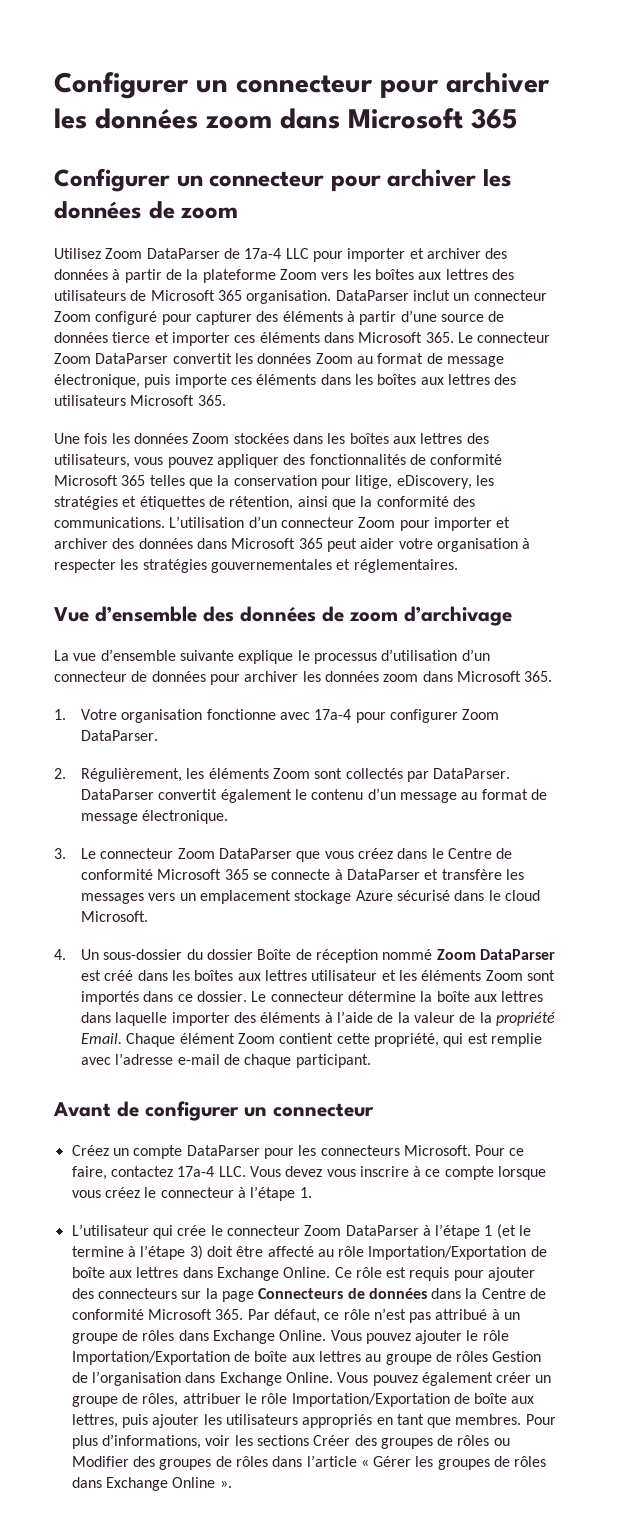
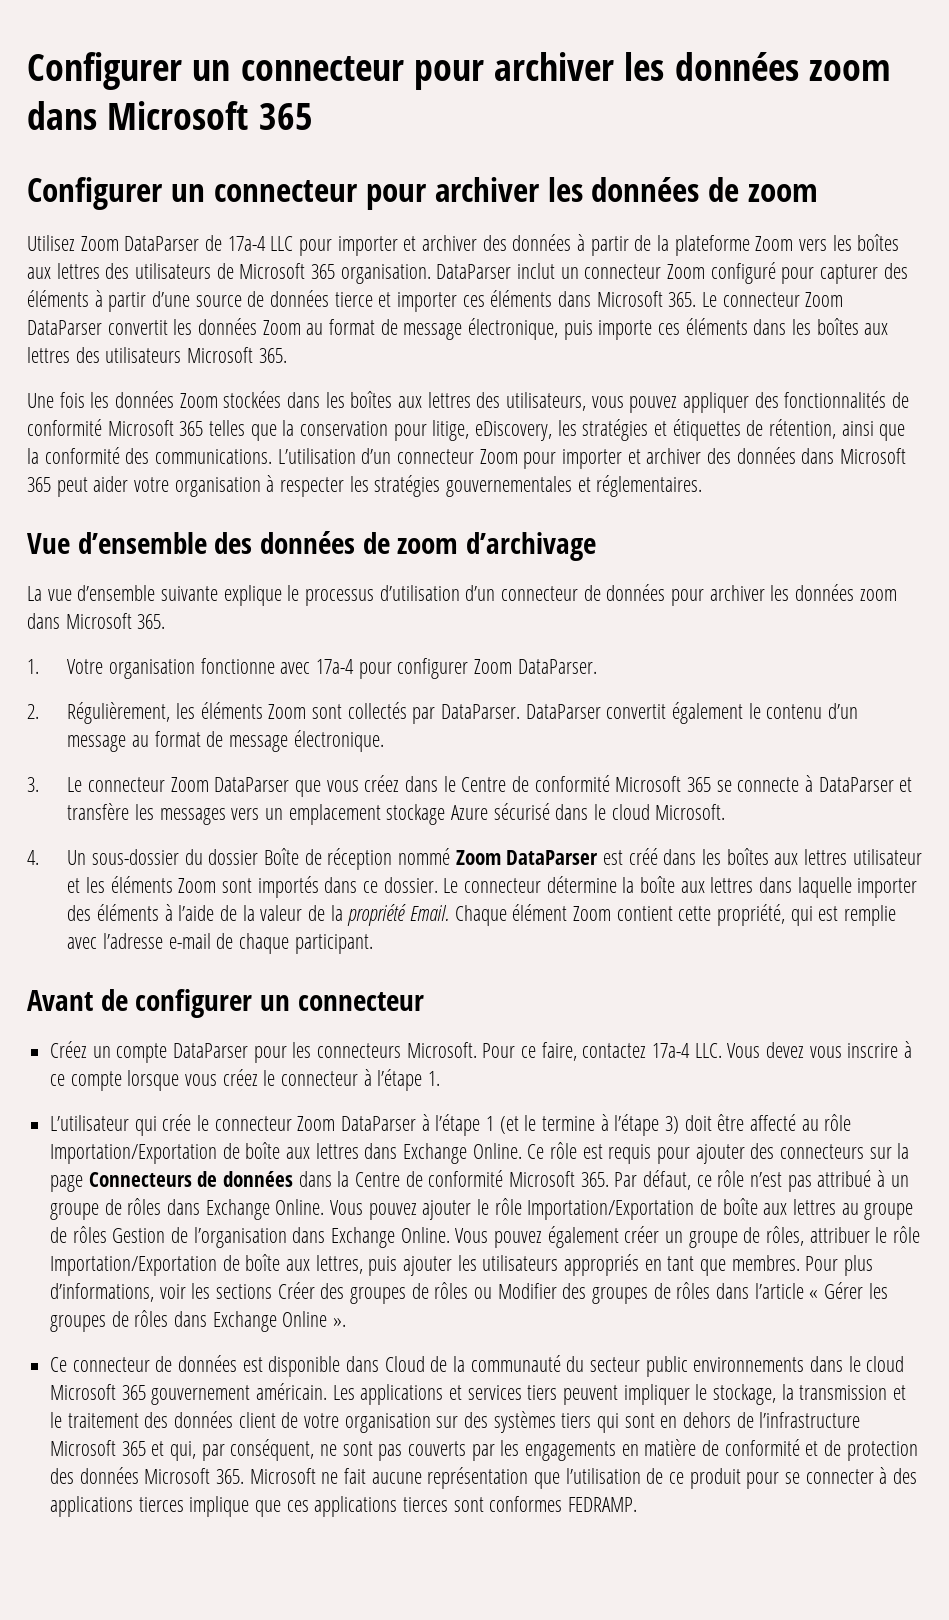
(232, 1484) none -> [50,1355,905,1377] [50,1383,907,1405] [50,1411,861,1433] [50,1439,918,1461] [50,1467,918,1489] [50,1496,638,1517] // Ce connecteur de données est disponible dans Cloud de la communauté du secteur public environnements dans le cloud Microsoft 365 gouvernement américain. Les applications et services tiers peuvent impliquer le stockage, la transmission et le traitement des données client de votre organisation sur des systèmes tiers qui sont en dehors de l’infrastructure Microsoft 365 et qui, par conséquent, ne sont pas couverts par les engagements en matière de conformité et de protection des données Microsoft 365. Microsoft ne fait aucune représentation que l’utilisation de ce produit pour se connecter à des applications tierces implique que ces applications tierces sont conformes FEDRAMP.

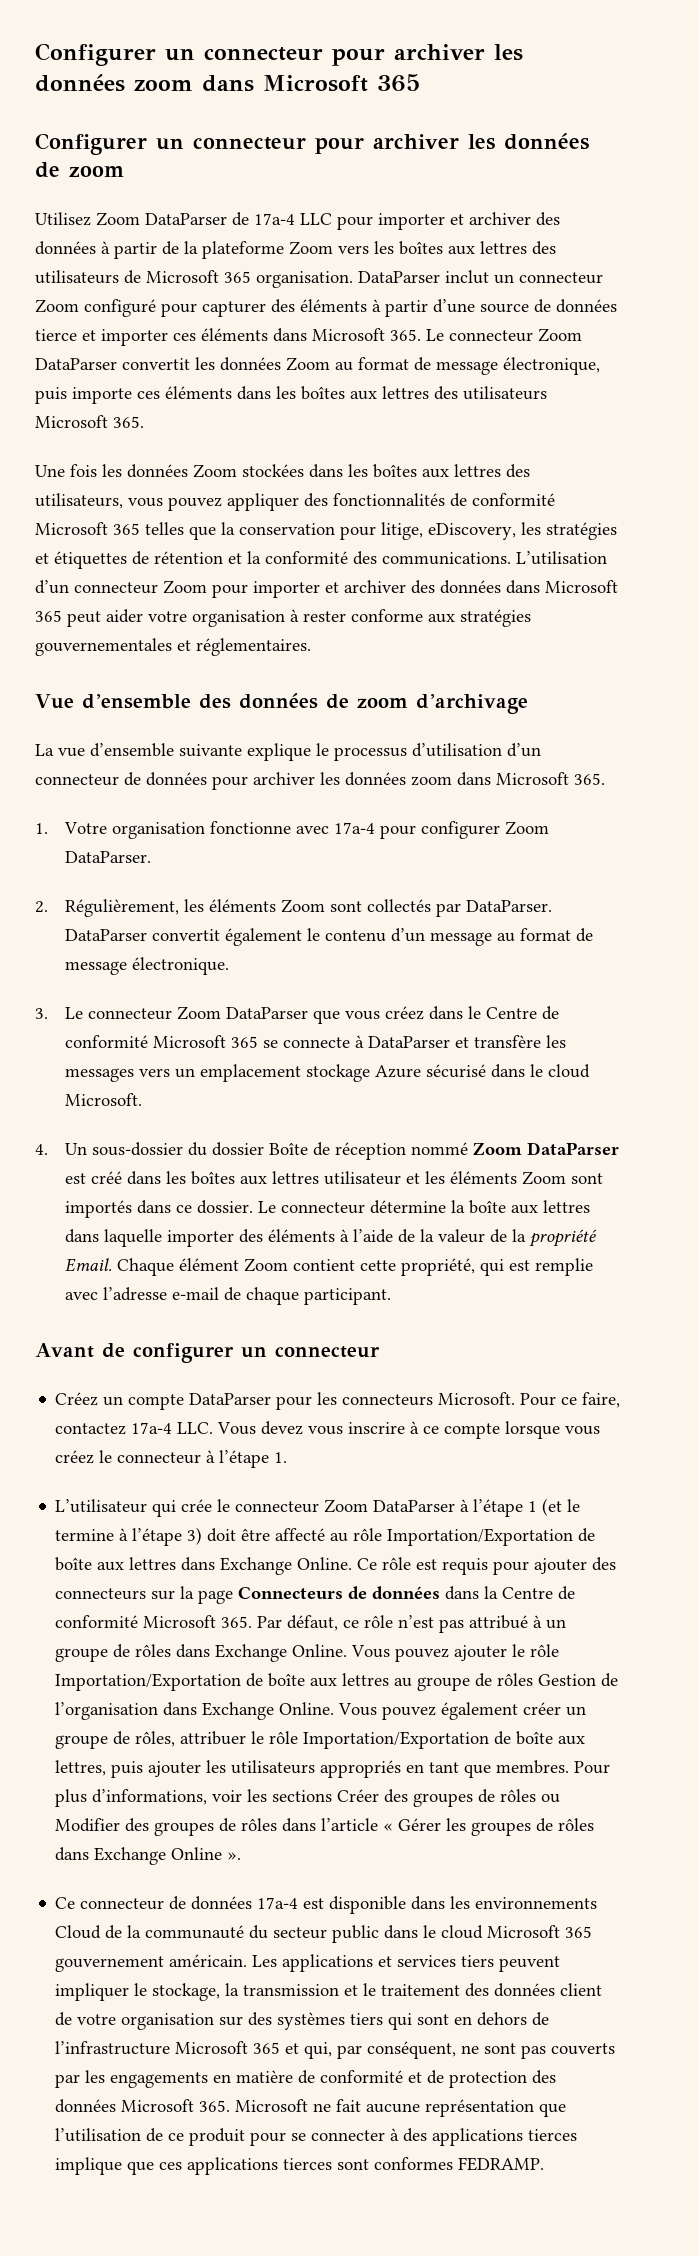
[769,419,906,441] rétention, ainsi que -> [154,551,242,564] rétention et
[280,476,369,497] respecter les -> [303,609,455,623] rester conforme aux
(238, 1363) none -> [257,1897,299,1909] 17a-4
(380, 1364) none -> [450,1896,598,1909] les environnements
[693,1357,805,1372] environnements -> (380, 1934) none

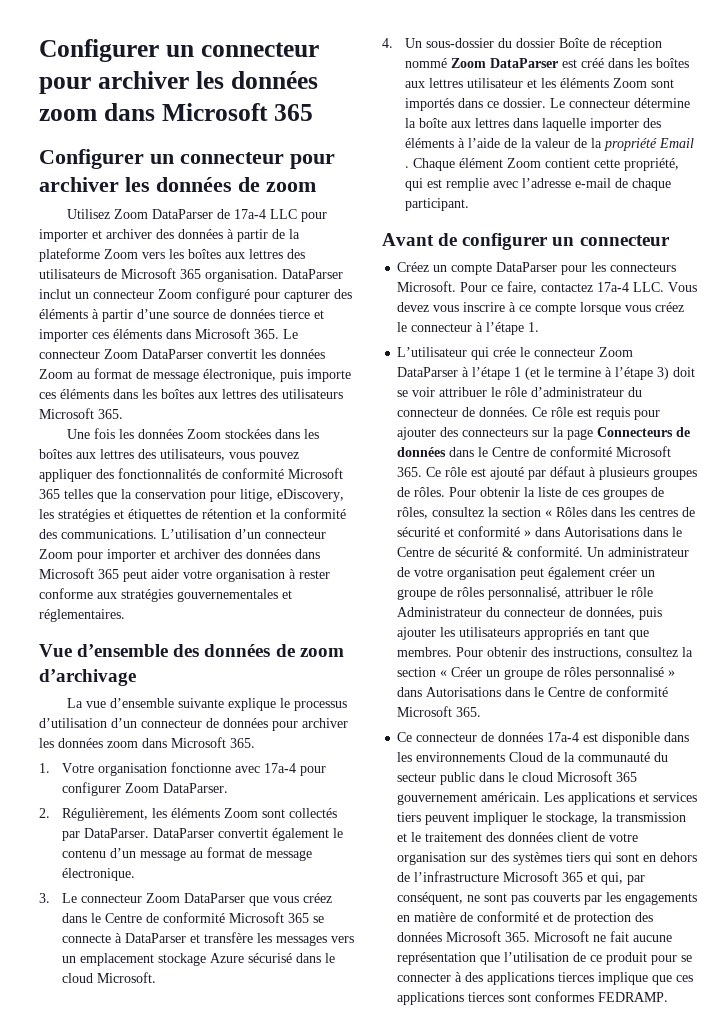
[65,1258,113,1272] Email. -> [658,138,694,148] [404,166,409,168] Email .
[241,1528,596,1546] [55,1557,353,1575] être affecté au rôle Importation/Exportation de boîte aux lettres dans Exchange Online. -> [397,387,643,397] [397,407,529,417] se voir attribuer le rôle d’administrateur du connecteur de données.
[484,1586,576,1600] [55,1615,567,1633] [55,1644,560,1662] [55,1673,619,1691] [55,1702,437,1720] la Centre de conformité Microsoft 365. Par défaut, ce rôle n’est pas attribué à un groupe de rôles dans Exchange Online. Vous pouvez ajouter le rôle Importation/Exportation de boîte aux lettres au groupe de rôles Gestion de l’organisation dans Exchange Online. Vous pouvez -> [478,446,672,457] [397,466,698,480] [397,487,665,500] [397,507,696,519] [397,526,683,537] [397,546,690,557] [397,567,545,580] le Centre de conformité Microsoft 365. Ce rôle est ajouté par défaut à plusieurs groupes de rôles. Pour obtenir la liste de ces groupes de rôles, consultez la section « Rôles dans les centres de sécurité et conformité » dans Autorisations dans le Centre de sécurité & conformité. Un administrateur de votre organisation peut
[135,1731,586,1749] [55,1760,107,1776] rôles, attribuer le rôle Importation/Exportation de boîte aux lettres, -> [457,587,654,600] [397,607,636,619] rôles personnalisé, attribuer le rôle Administrateur du connecteur de données,
[55,1789,561,1807] [55,1818,595,1836] [55,1847,242,1865] plus d’informations, voir les sections Créer des groupes de rôles ou Modifier des groupes de rôles dans l’article « Gérer les groupes de rôles dans Exchange Online ». -> [487,647,694,659] [397,667,676,680] [397,686,669,697] [397,706,482,717] obtenir des instructions, consultez la section « Créer un groupe de rôles personnalisé » dans Autorisations dans le Centre de conformité Microsoft 365.

